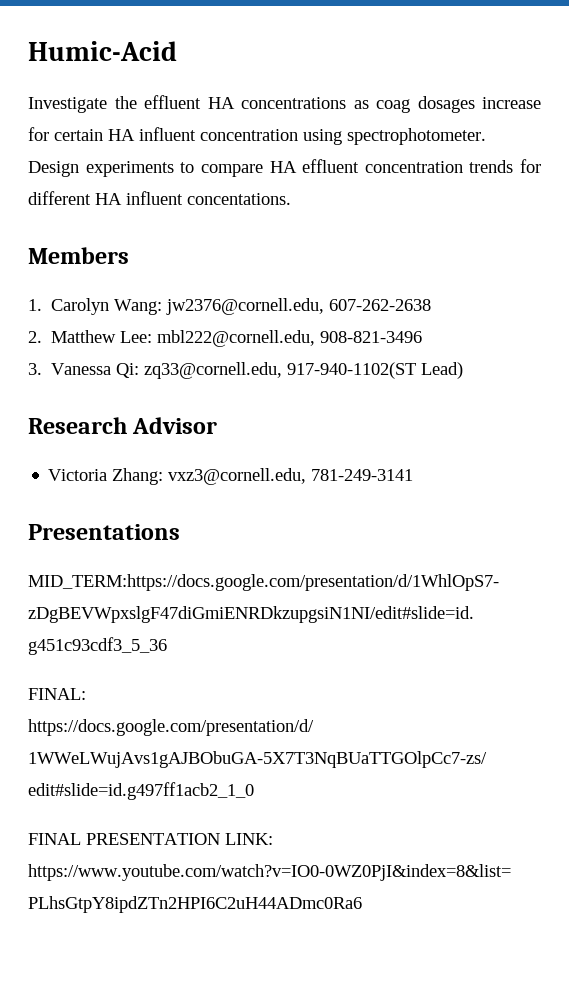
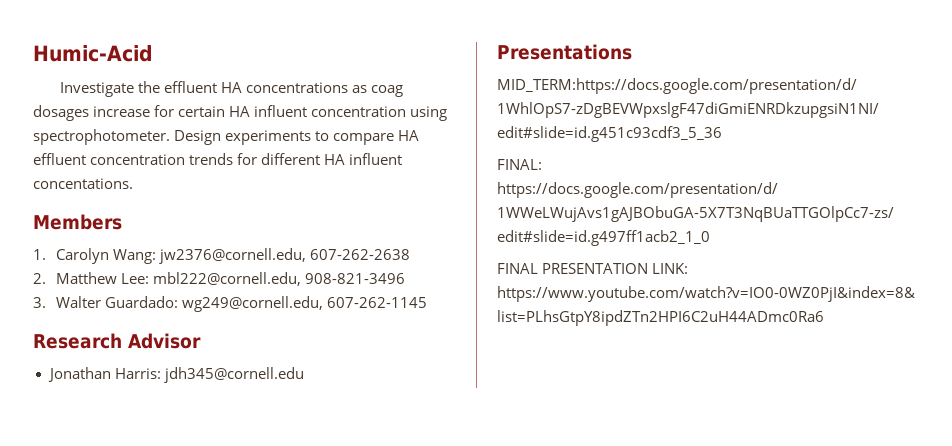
[51,362,464,379] [28,417,218,434] [48,468,414,485] Vanessa Qi: zq33@cornell.edu, 917-940-1102(ST Lead) // Research Advisor // Victoria Zhang: vxz3@cornell.edu, 781-249-3141 -> [55,296,427,312] [33,333,201,349] [47,367,304,383] Walter Guardado: wg249@cornell.edu, 607-262-1145 // Research Advisor // Jonathan Harris: jdh345@cornell.edu

